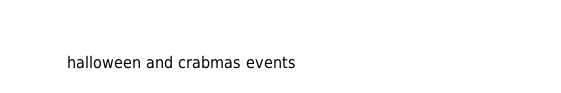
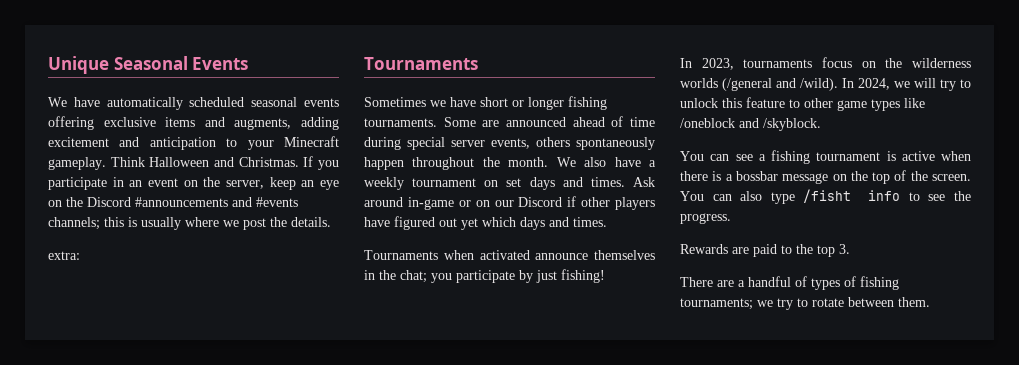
[67,55,296,69] halloween and crabmas events -> [48,56,249,74] [48,97,339,110] [48,116,339,130] [48,136,339,150] [48,156,339,170] [48,177,339,190] [48,197,298,207] [48,217,331,230] [48,251,80,260] [364,57,478,70] [364,96,607,110] [364,116,655,127] [364,137,655,150] [364,157,656,170] [364,177,655,190] [364,196,655,210] [364,216,607,230] [364,250,655,260] [364,269,605,283] [680,57,971,70] [680,78,971,91] [680,97,925,111] [680,118,821,131] [680,150,971,164] [680,170,971,184] [680,189,971,204] [680,213,731,224] [680,244,850,257] [680,276,899,290] [680,297,930,310] Unique Seasonal Events // We have automatically scheduled seasonal events offering exclusive items and augments, adding excitement and anticipation to your Minecraft gameplay. Think Halloween and Christmas. If you participate in an event on the server, keep an eye on the Discord #announcements and #events channels; this is usually where we post the details. // extra: // Tournaments // Sometimes we have short or longer fishing tournaments. Some are announced ahead of time during special server events, others spontaneously happen throughout the month. We also have a weekly tournament on set days and times. Ask around in-game or on our Discord if other players have figured out yet which days and times. // Tournaments when activated announce themselves in the chat; you participate by just fishing! // In 2023, tournaments focus on the wilderness worlds (/general and /wild). In 2024, we will try to unlock this feature to other game types like /oneblock and /skyblock. // You can see a fishing tournament is active when there is a bossbar message on the top of the screen. You can also type /fisht info to see the progress. // Rewards are paid to the top 3. // There are a handful of types of fishing tournaments; we try to rotate between them.

